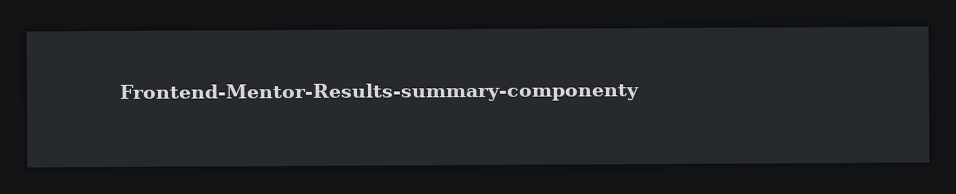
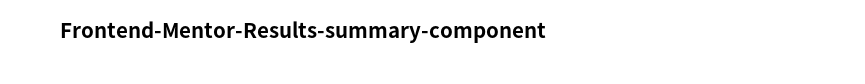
[119,82,640,103] Frontend-Mentor-Results-summary-componenty -> [60,21,546,43] Frontend-Mentor-Results-summary-component

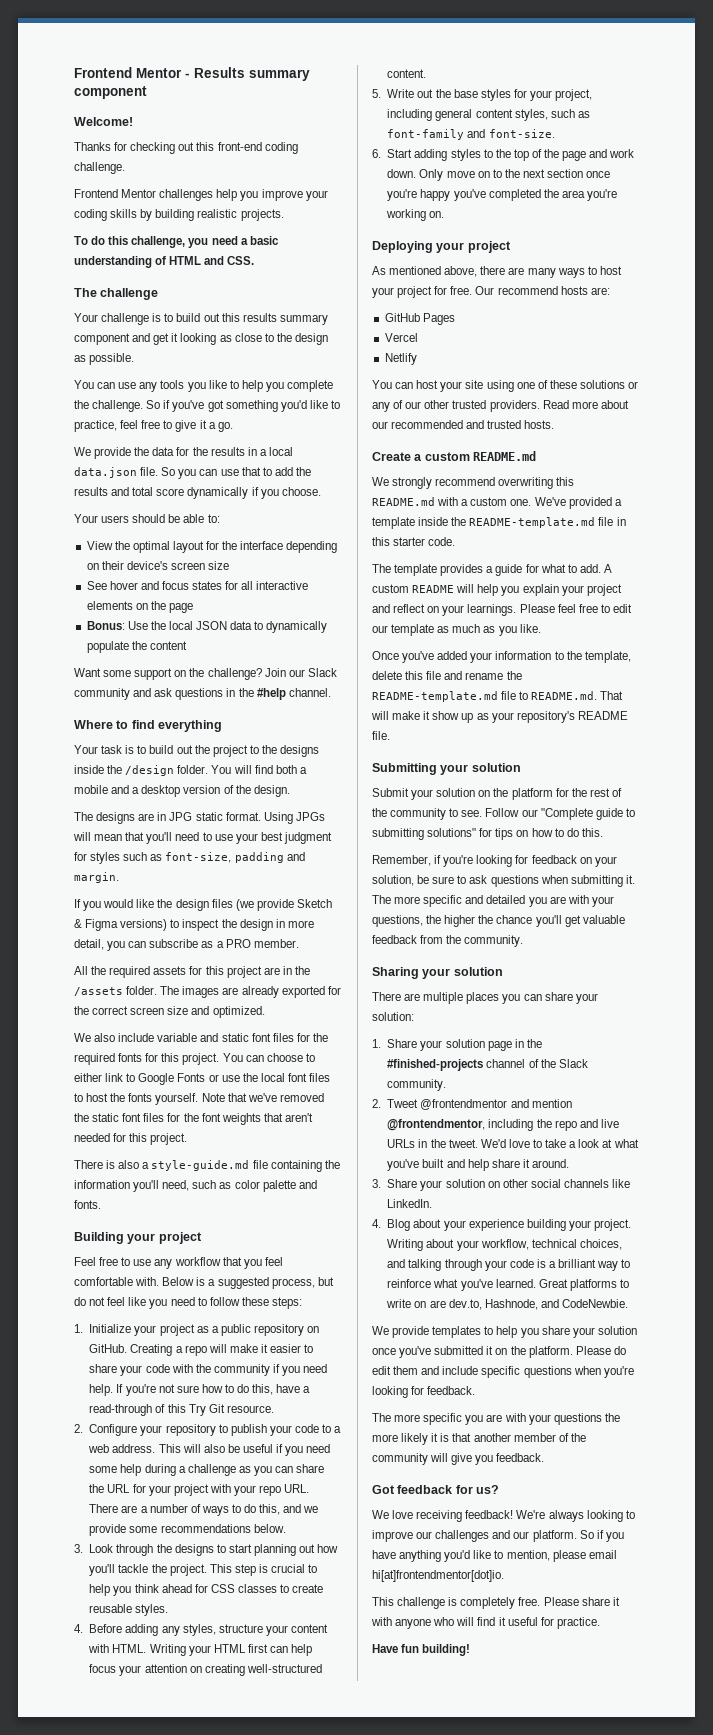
[60,21,546,43] Frontend-Mentor-Results-summary-component -> [74,67,310,81] [74,86,147,99] [74,117,133,126] [74,142,298,154] [74,162,125,174] [74,189,328,201] [74,209,284,221] [74,236,279,248] [74,256,255,268] [74,288,159,300] [74,313,328,325] [74,333,328,345] [74,353,135,365] [74,380,334,392] [74,400,340,412] [74,420,233,432] [74,447,293,459] [74,467,311,479] [74,487,321,499] [74,514,220,523] [86,541,338,553] [86,561,230,570] [86,581,309,590] [86,601,193,613] [86,621,328,633] [86,641,187,653] [74,668,337,680] [74,688,331,700] [74,720,223,732] [74,745,320,757] [74,765,307,776] [74,785,290,797] [74,812,325,824] [73,832,332,844] [74,852,305,864] [74,872,119,883] [74,899,332,911] [74,919,314,931] [74,939,299,951] [74,966,310,978] [74,986,341,998] [74,1006,265,1018] [74,1033,328,1042] [74,1053,315,1065] [74,1073,331,1085] [74,1093,324,1105] [74,1113,313,1125] [74,1133,188,1145] [74,1160,340,1172] [74,1180,317,1192] [74,1200,101,1209] [74,1232,202,1244] [74,1257,283,1269] [74,1277,334,1289] [74,1297,302,1309] [74,1324,320,1336] [89,1344,314,1356] [89,1364,328,1376] [89,1384,311,1396] [89,1404,274,1416] [74,1424,342,1436] [88,1444,331,1456] [89,1464,325,1476] [89,1484,310,1496] [89,1504,319,1516] [89,1524,286,1536] [74,1544,339,1556] [89,1564,318,1576] [89,1584,324,1596] [89,1604,169,1616] [74,1624,328,1636] [88,1644,313,1656] [89,1664,322,1676] [387,69,427,78] [372,89,593,101] [387,109,590,121] [387,129,555,140] [372,149,635,161] [387,169,611,181] [387,189,617,201] [386,209,445,221] [372,241,511,253] [372,266,622,278] [372,286,610,298] [384,313,455,325] [384,333,418,342] [384,353,417,365] [372,380,639,392] [372,400,629,412] [372,420,555,429] [372,451,537,461] [372,477,575,489] [372,497,622,509] [372,517,626,529] [372,537,456,546] [372,564,612,576] [372,584,622,596] [372,604,632,616] [372,624,541,636] [372,651,631,663] [372,671,522,680] [372,691,624,702] [371,711,628,723] [372,731,390,740] [372,763,521,775] [372,788,622,800] [372,808,635,820] [372,828,603,840] [372,855,617,867] [372,875,635,887] [372,895,614,907] [372,915,625,927] [372,935,524,947] [372,967,503,979] [372,992,598,1004] [372,1012,414,1021] [372,1039,542,1051] [387,1059,588,1071] [387,1079,447,1091] [372,1099,572,1110] [387,1119,619,1131] [387,1139,639,1148] [387,1159,569,1171] [372,1179,631,1191] [387,1199,433,1208] [372,1219,631,1231] [387,1239,622,1251] [387,1259,631,1271] [387,1279,629,1291] [386,1299,628,1310] [372,1326,637,1338] [372,1346,626,1358] [372,1366,634,1378] [372,1386,476,1398] [372,1413,620,1425] [372,1433,586,1445] [372,1453,545,1465] [372,1485,500,1494] [372,1510,635,1522] [372,1530,624,1542] [372,1550,617,1562] [372,1570,504,1582] [372,1597,620,1609] [371,1617,600,1629] [372,1644,471,1656] Frontend Mentor - Results summary component // Welcome! // Thanks for checking out this front-end coding challenge. // Frontend Mentor challenges help you improve your coding skills by building realistic projects. // To do this challenge, you need a basic understanding of HTML and CSS. // The challenge // Your challenge is to build out this results summary component and get it looking as close to the design as possible. // You can use any tools you like to help you complete the challenge. So if you've got something you'd like to practice, feel free to give it a go. // We provide the data for the results in a local data.json file. So you can use that to add the results and total score dynamically if you choose. // Your users should be able to: // View the optimal layout for the interface depending on their device's screen size // See hover and focus states for all interactive elements on the page // Bonus: Use the local JSON data to dynamically populate the content // Want some support on the challenge? Join our Slack community and ask questions in the #help channel. // Where to find everything // Your task is to build out the project to the designs inside the /design folder. You will find both a mobile and a desktop version of the design. // The designs are in JPG static format. Using JPGs will mean that you'll need to use your best judgment for styles such as font-size, padding and margin. // If you would like the design files (we provide Sketch & Figma versions) to inspect the design in more detail, you can subscribe as a PRO member. // All the required assets for this project are in the /assets folder. The images are already exported for the correct screen size and optimized. // We also include variable and static font files for the required fonts for this project. You can choose to either link to Google Fonts or use the local font files to host the fonts yourself. Note that we've removed the static font files for the font weights that aren't needed for this project. // There is also a style-guide.md file containing the information you'll need, such as color palette and fonts. // Building your project // Feel free to use any workflow that you feel comfortable with. Below is a suggested process, but do not feel like you need to follow these steps: // 1. Initialize your project as a public repository on GitHub. Creating a repo will make it easier to share your code with the community if you need help. If you're not sure how to do this, have a read-through of this Try Git resource. // 2. Configure your repository to publish your code to a web address. This will also be useful if you need some help during a challenge as you can share the URL for your project with your repo URL. There are a number of ways to do this, and we provide some recommendations below. // 3. Look through the designs to start planning out how you'll tackle the project. This step is crucial to help you think ahead for CSS classes to create reusable styles. // 4. Before adding any styles, structure your content with HTML. Writing your HTML first can help focus your attention on creating well-structured content. // 5. Write out the base styles for your project, including general content styles, such as font-family and font-size. // 6. Start adding styles to the top of the page and work down. Only move on to the next section once you're happy you've completed the area you're working on. // Deploying your project // As mentioned above, there are many ways to host your project for free. Our recommend hosts are: // GitHub Pages // Vercel // Netlify // You can host your site using one of these solutions or any of our other trusted providers. Read more about our recommended and trusted hosts. // Create a custom README.md // We strongly recommend overwriting this README.md with a custom one. We've provided a template inside the README-template.md file in this starter code. // The template provides a guide for what to add. A custom README will help you explain your project and reflect on your learnings. Please feel free to edit our template as much as you like. // Once you've added your information to the template, delete this file and rename the README-template.md file to README.md. That will make it show up as your repository's README file. // Submitting your solution // Submit your solution on the platform for the rest of the community to see. Follow our "Complete guide to submitting solutions" for tips on how to do this. // Remember, if you're looking for feedback on your solution, be sure to ask questions when submitting it. The more specific and detailed you are with your questions, the higher the chance you'll get valuable feedback from the community. // Sharing your solution // There are multiple places you can share your solution: // 1. Share your solution page in the #finished-projects channel of the Slack community. // 2. Tweet @frontendmentor and mention @frontendmentor, including the repo and live URLs in the tweet. We'd love to take a look at what you've built and help share it around. // 3. Share your solution on other social channels like LinkedIn. // 4. Blog about your experience building your project. Writing about your workflow, technical choices, and talking through your code is a brilliant way to reinforce what you've learned. Great platforms to write on are dev.to, Hashnode, and CodeNewbie. // We provide templates to help you share your solution once you've submitted it on the platform. Please do edit them and include specific questions when you're looking for feedback. // The more specific you are with your questions the more likely it is that another member of the community will give you feedback. // Got feedback for us? // We love receiving feedback! We're always looking to improve our challenges and our platform. So if you have anything you'd like to mention, please email hi[at]frontendmentor[dot]io. // This challenge is completely free. Please share it with anyone who will find it useful for practice. // Have fun building!

